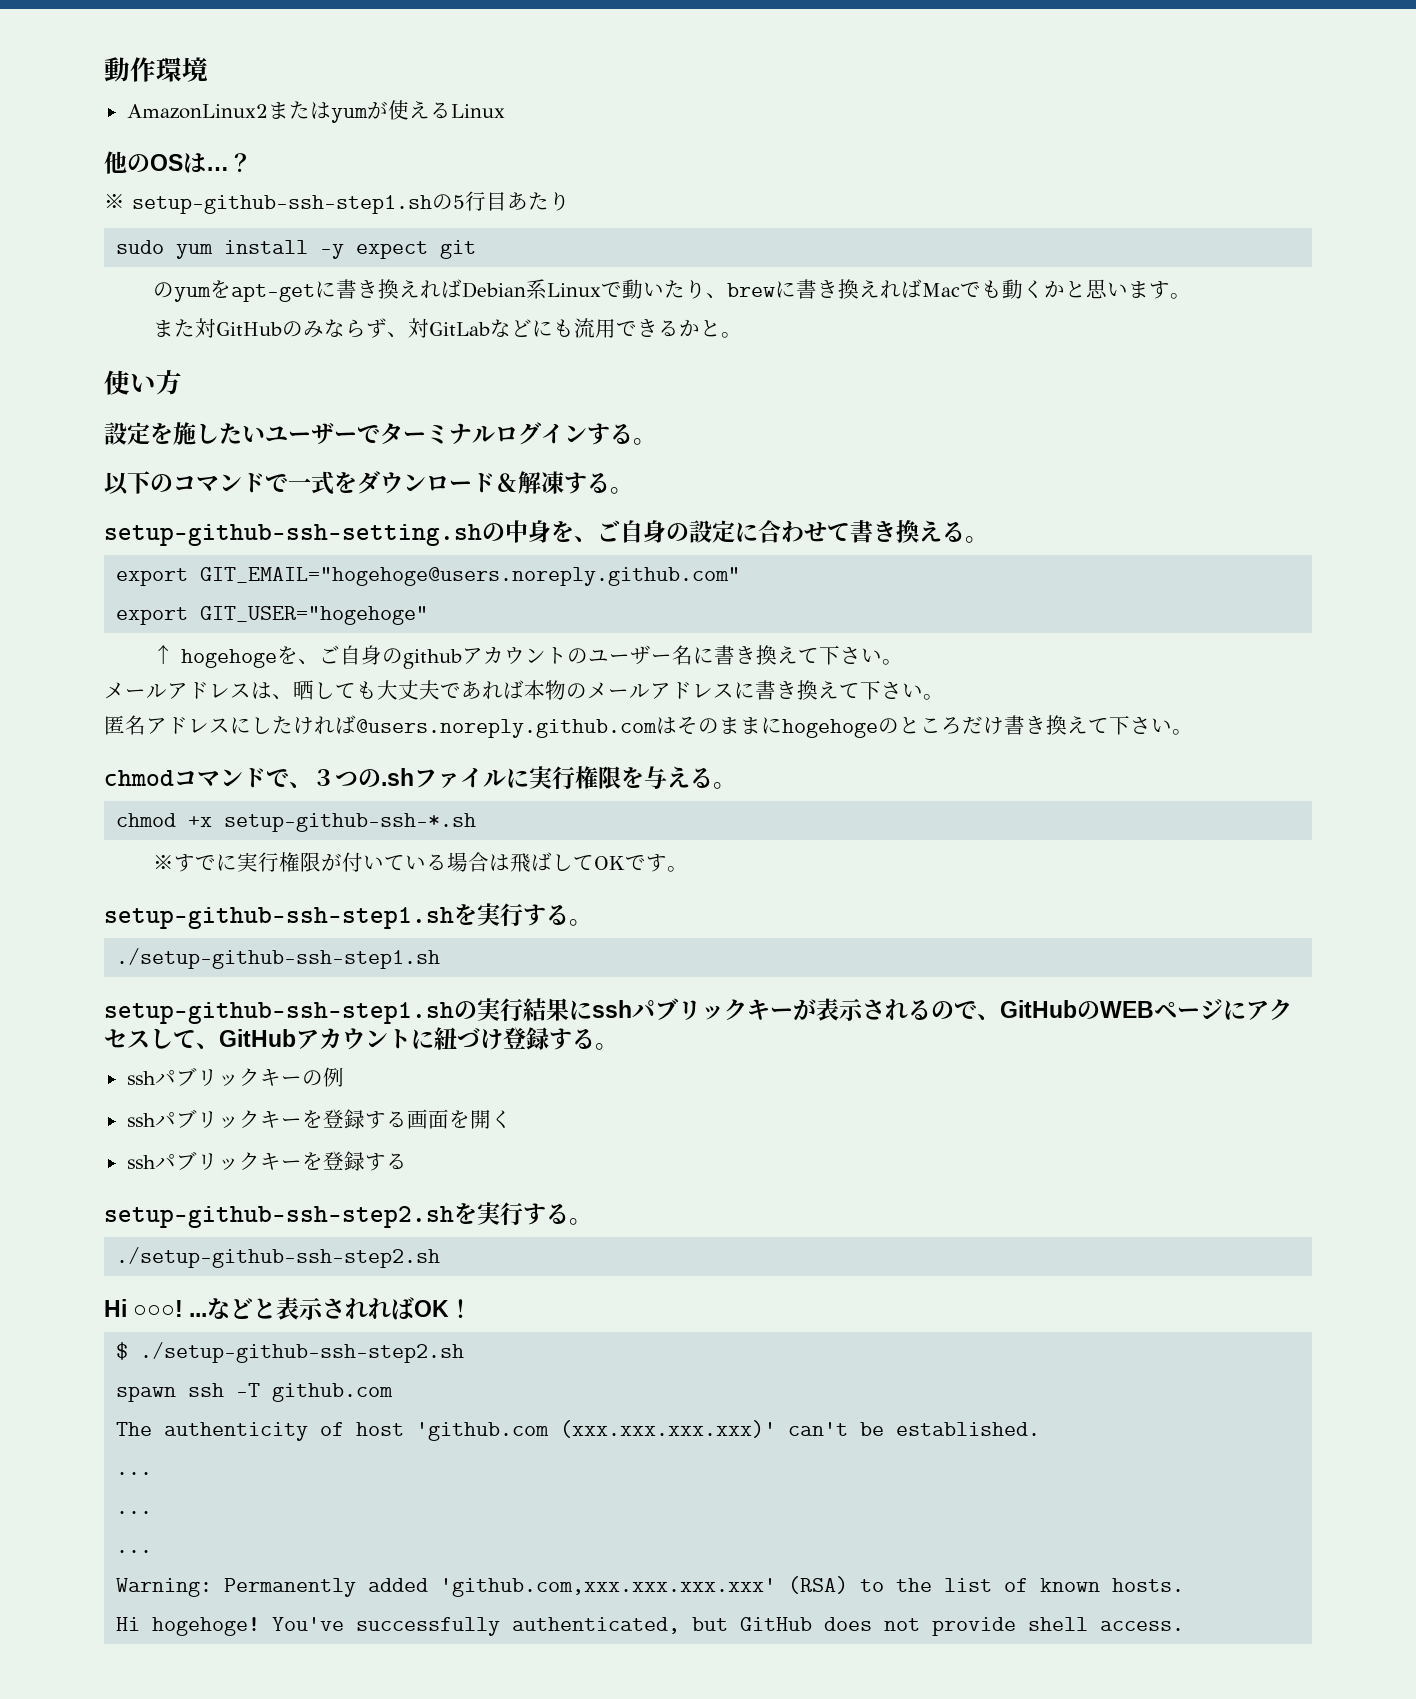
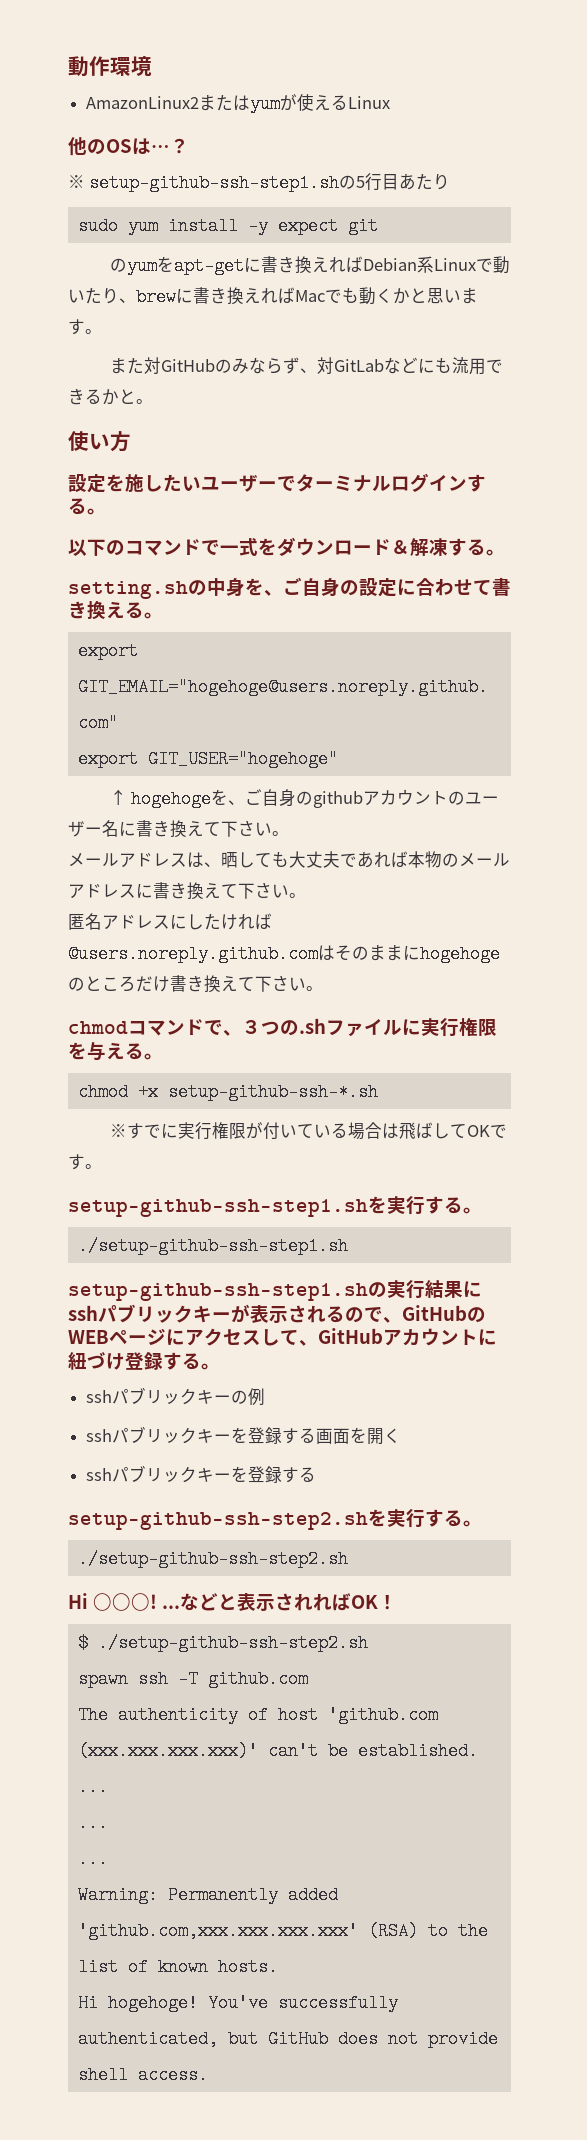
[104,524,482,546] setup-github-ssh-setting.sh -> [68,581,188,599] setting.sh

